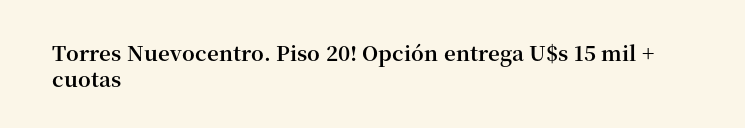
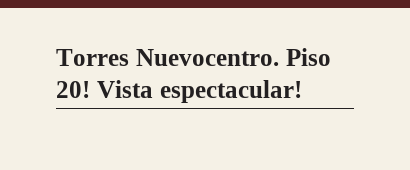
[362,43,654,67] [52,72,121,87] Opción entrega U$s 15 mil + cuotas -> [96,80,302,103] Vista espectacular!

